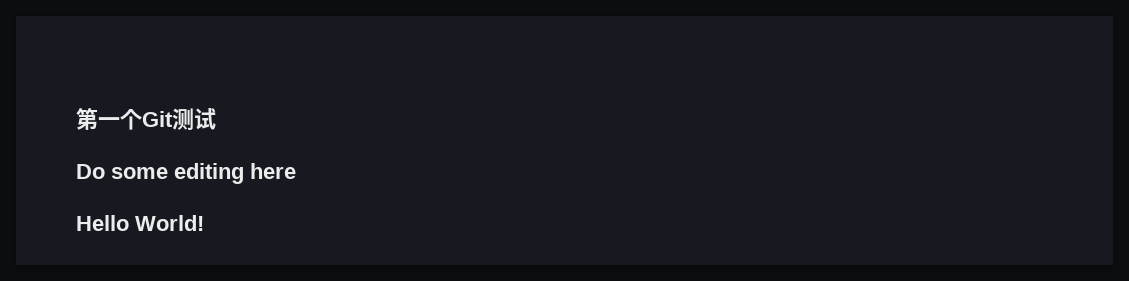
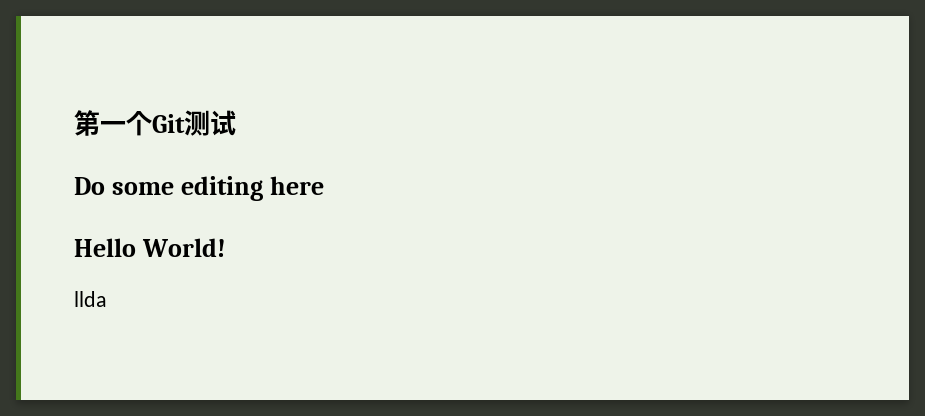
(204, 223) none -> [74,291,107,307] // llda

